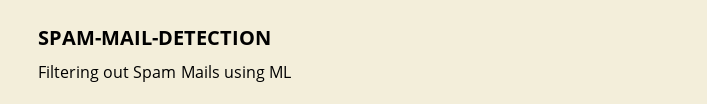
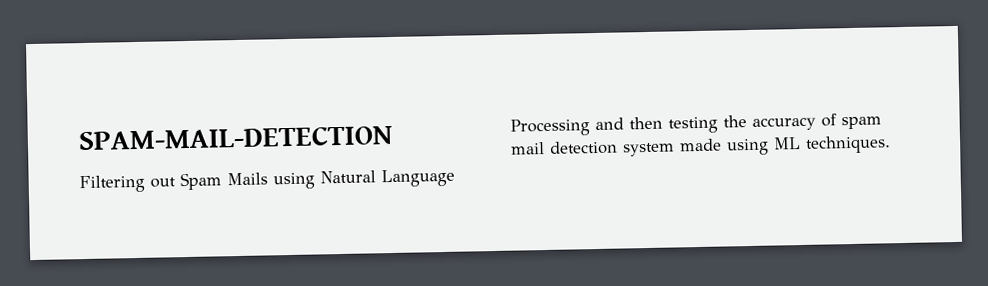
[268,66,291,78] ML -> [320,168,455,188] [510,113,882,137] [510,135,891,157] Natural Language Processing and then testing the accuracy of spam mail detection system made using ML techniques.

